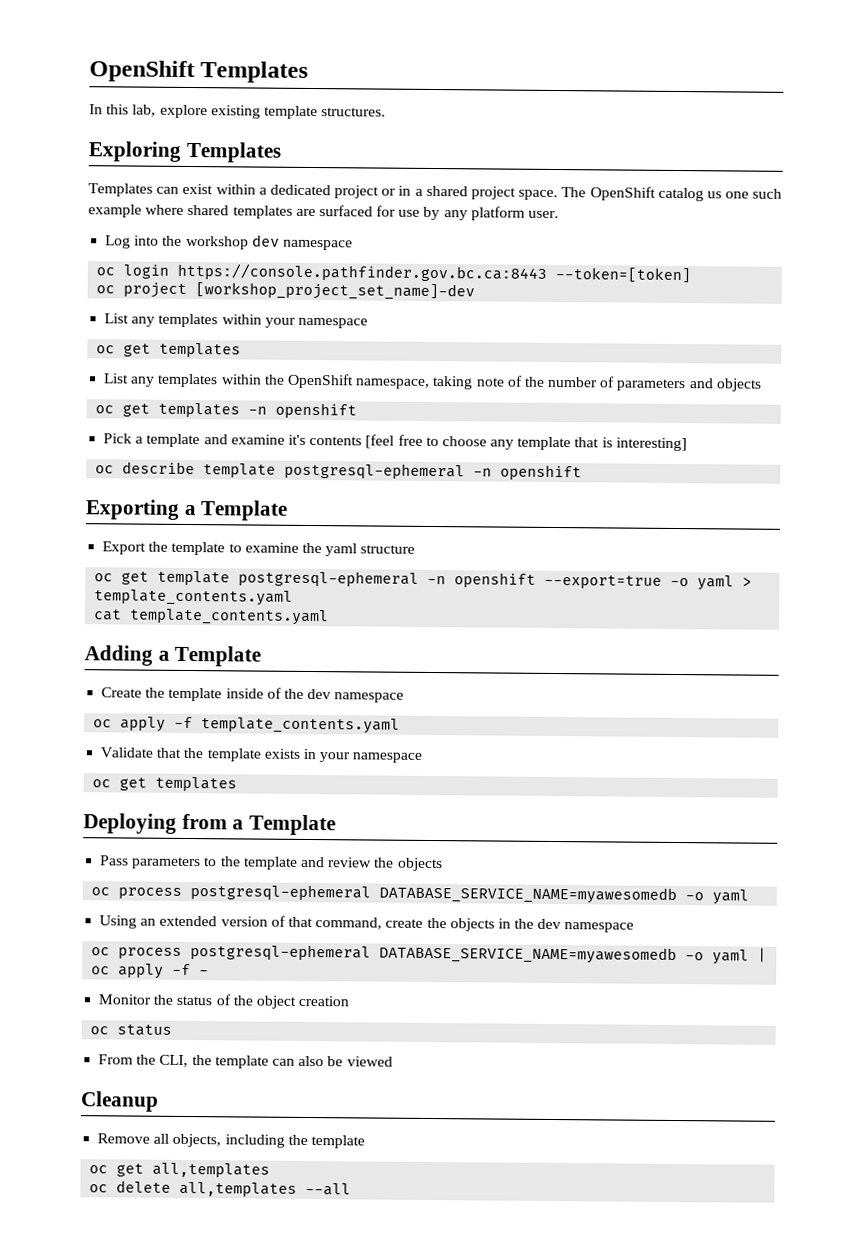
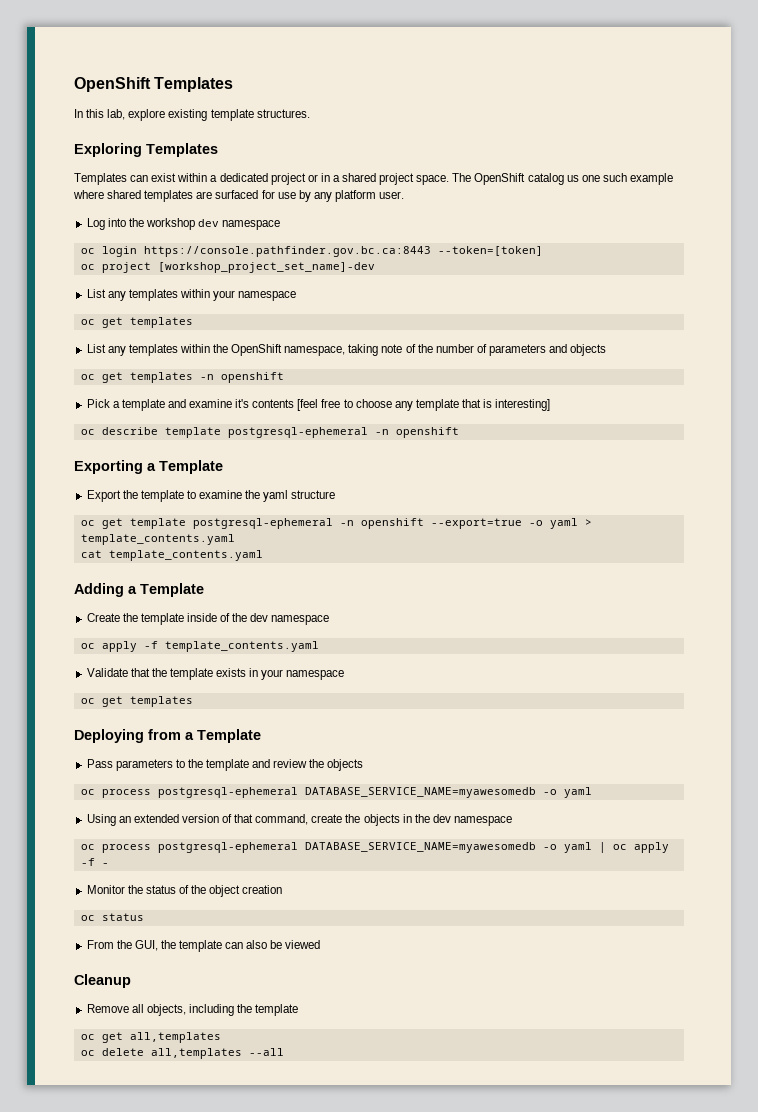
[159,1054,189,1068] CLI, -> [134,940,158,951] GUI,

